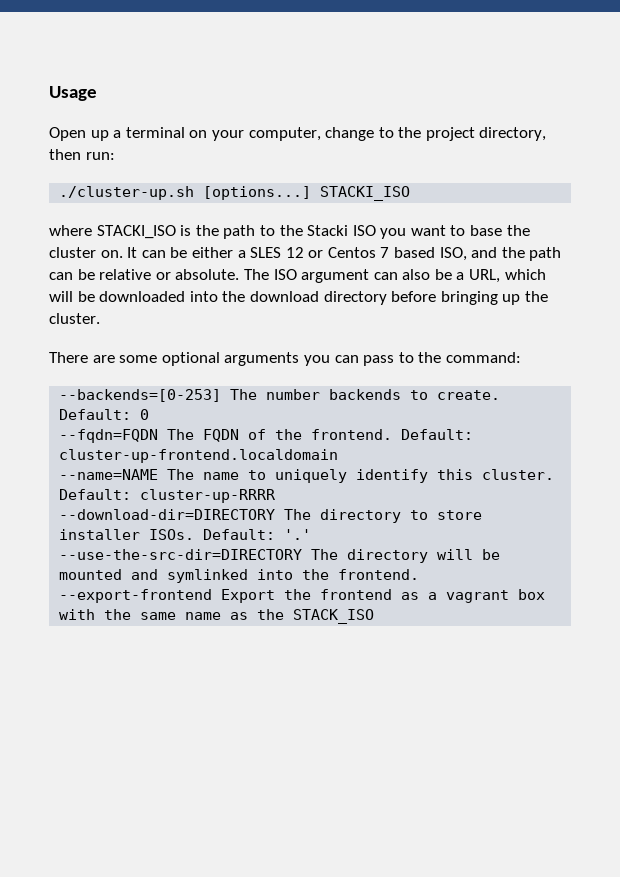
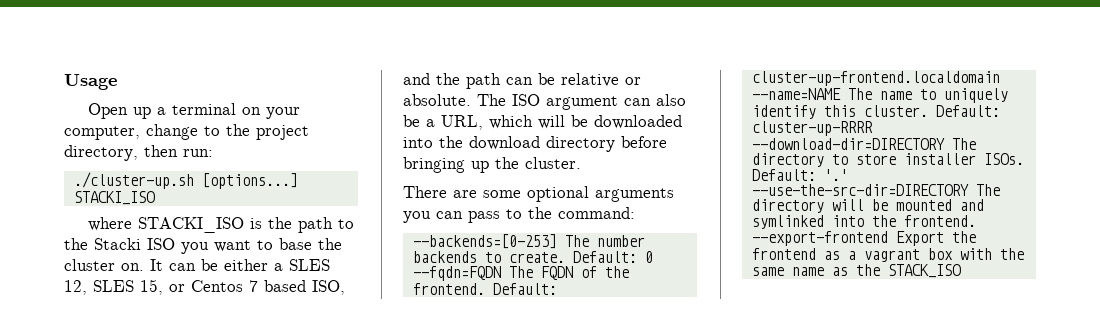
[285,247,304,258] 12 -> [64,279,163,295] 12, SLES 15,

